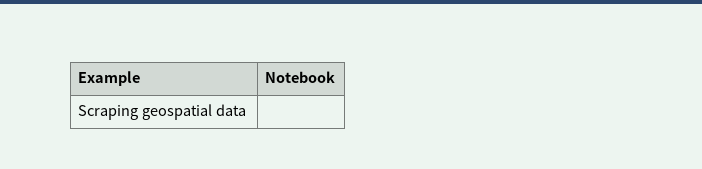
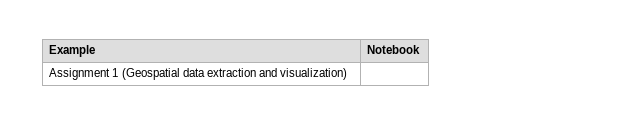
[78,104,246,120] Scraping geospatial data -> [49,68,347,80] Assignment 1 (Geospatial data extraction and visualization)

